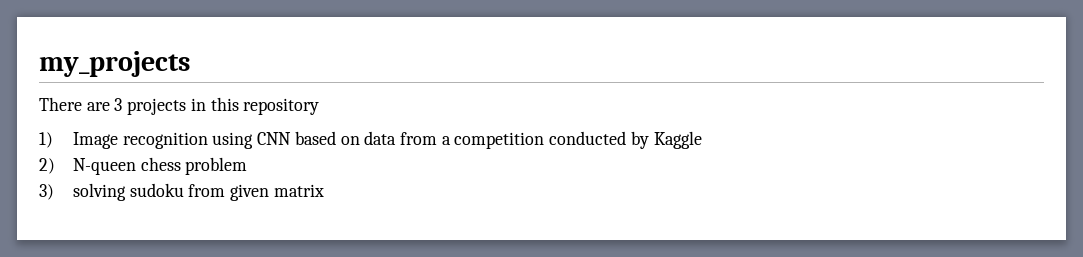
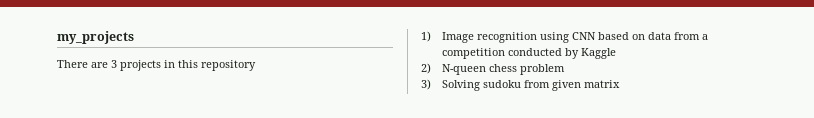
[72,183,126,201] solving -> [441,80,480,91] Solving

